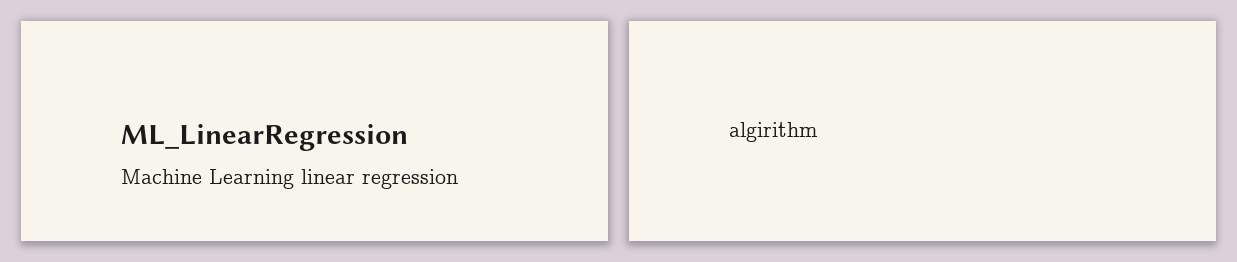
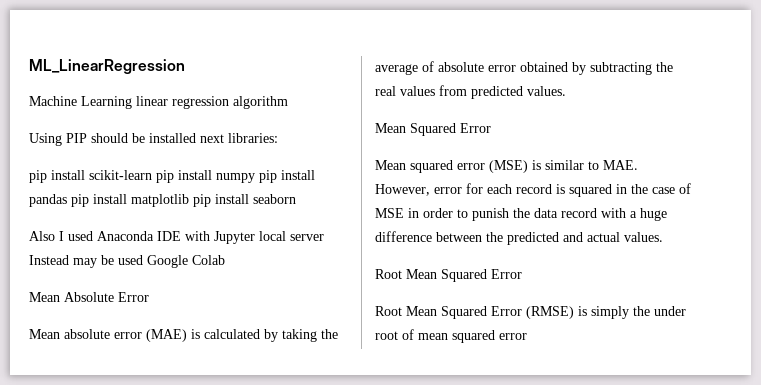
[729,122,818,142] algirithm -> [233,96,288,109] [29,133,278,146] [29,170,315,183] [29,194,296,207] [29,231,324,244] [29,255,225,268] [29,292,149,302] [29,329,338,342] [375,61,673,75] [375,85,566,99] [375,123,491,136] [375,160,638,173] [375,183,691,197] [375,208,667,221] [375,231,663,245] [375,269,522,282] [375,306,686,319] [375,329,527,343] algorithm // Using PIP should be installed next libraries: // pip install scikit-learn pip install numpy pip install pandas pip install matplotlib pip install seaborn // Also I used Anaconda IDE with Jupyter local server Instead may be used Google Colab // Mean Absolute Error // Mean absolute error (MAE) is calculated by taking the average of absolute error obtained by subtracting the real values from predicted values. // Mean Squared Error // Mean squared error (MSE) is similar to MAE. However, error for each record is squared in the case of MSE in order to punish the data record with a huge difference between the predicted and actual values. // Root Mean Squared Error // Root Mean Squared Error (RMSE) is simply the under root of mean squared error

